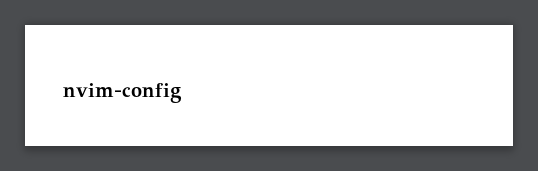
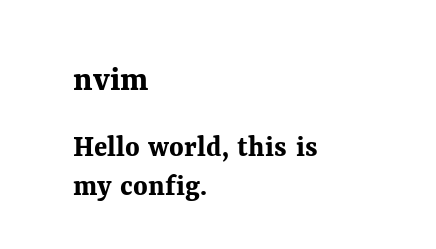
[63,83,182,103] nvim-config -> [73,67,148,90] [73,135,318,162] [73,174,208,201] nvim // Hello world, this is my config.

